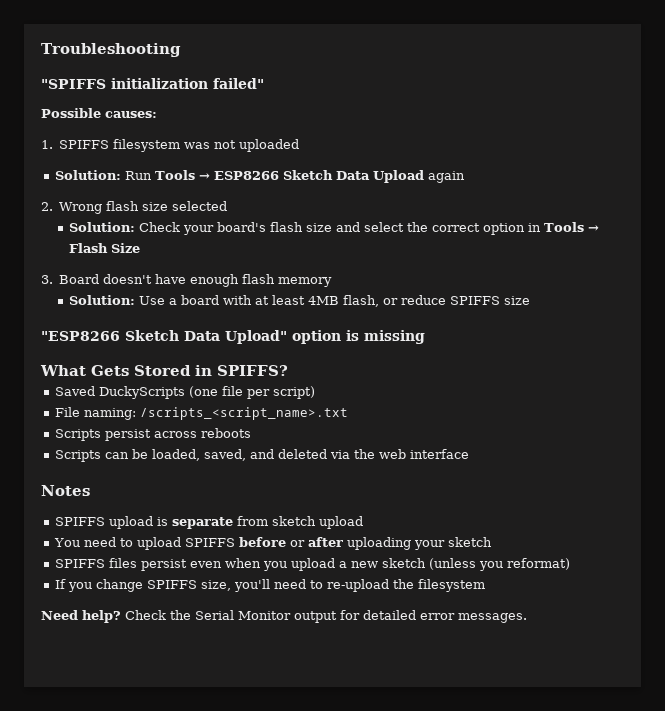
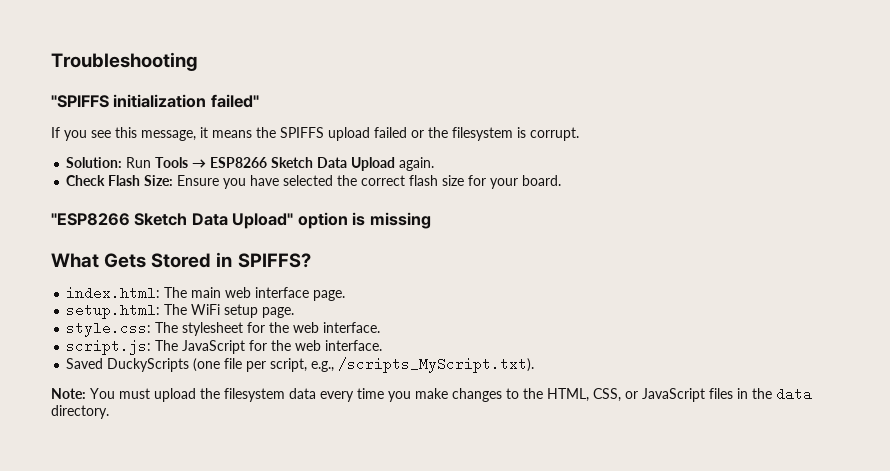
[41,108,157,118] [41,139,300,152] Possible causes: // 1. SPIFFS filesystem was not uploaded -> [51,127,579,141] If you see this message, it means the SPIFFS upload failed or the filesystem is corrupt.
[427,171,465,183] [41,201,228,214] [69,222,600,235] [69,243,141,253] [41,274,333,287] [69,295,531,307] again // 2. Wrong flash size selected // Solution: Check your board's flash size and select the correct option in Tools → Flash Size // 3. Board doesn't have enough flash memory // Solution: Use a board with at least 4MB flash, or reduce SPIFFS size -> [399,157,435,171] [66,175,562,189] again. // Check Flash Size: Ensure you have selected the correct flash size for your board.
(288, 370) none -> [66,286,346,301] [66,303,295,319] [66,321,381,337] [66,339,383,355] // index.html: The main web interface page. // setup.html: The WiFi setup page. // style.css: The stylesheet for the web interface. // script.js: The JavaScript for the web interface.
[272,386,315,399] [54,407,348,420] [54,428,251,441] [54,449,469,462] [41,485,90,496] [54,516,363,529] [53,537,492,550] [54,558,570,571] [54,579,485,592] [41,610,527,623] script) // File naming: /scripts_<script_name>.txt // Scripts persist across reboots // Scripts can be loaded, saved, and deleted via the web interface // Notes // SPIFFS upload is separate from sketch upload // You need to upload SPIFFS before or after uploading your sketch // SPIFFS files persist even when you upload a new sketch (unless you reformat) // If you change SPIFFS size, you'll need to re-upload the filesystem // Need help? Check the Serial Monitor output for detailed error messages. -> [270,357,535,373] [51,387,812,402] [51,405,109,419] script, e.g., /scripts_MyScript.txt). // Note: You must upload the filesystem data every time you make changes to the HTML, CSS, or JavaScript files in the data directory.

